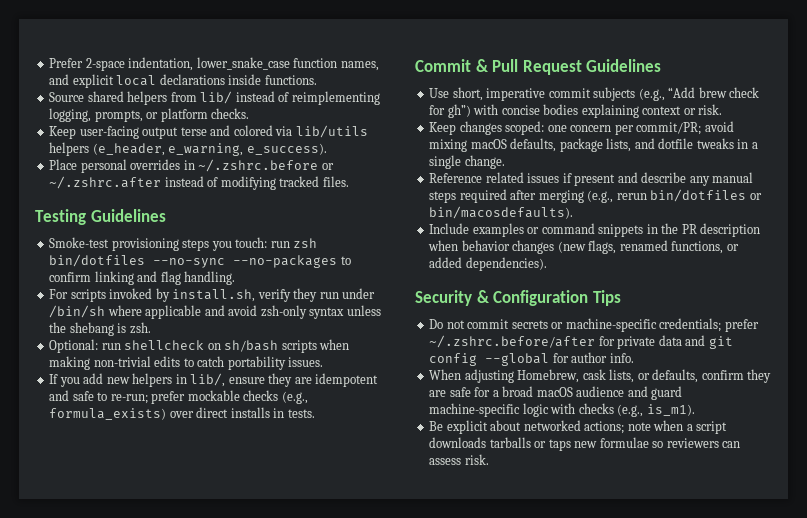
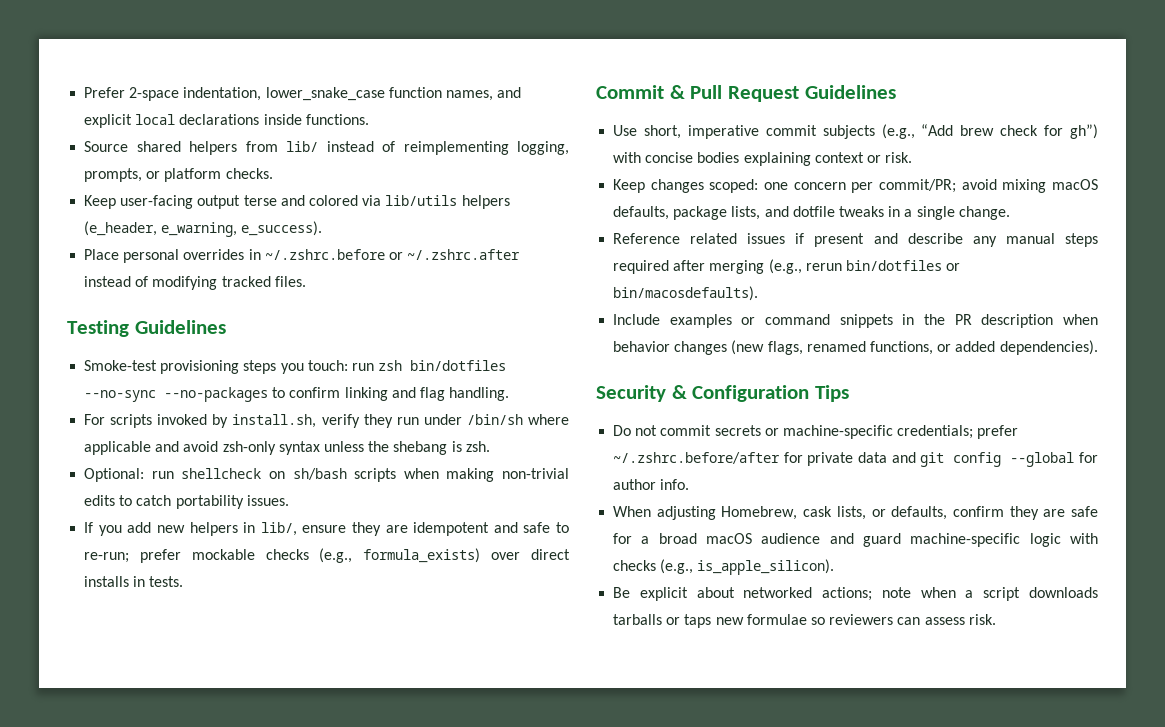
[646,404,695,416] is_m1). -> [697,559,835,575] is_apple_silicon).

